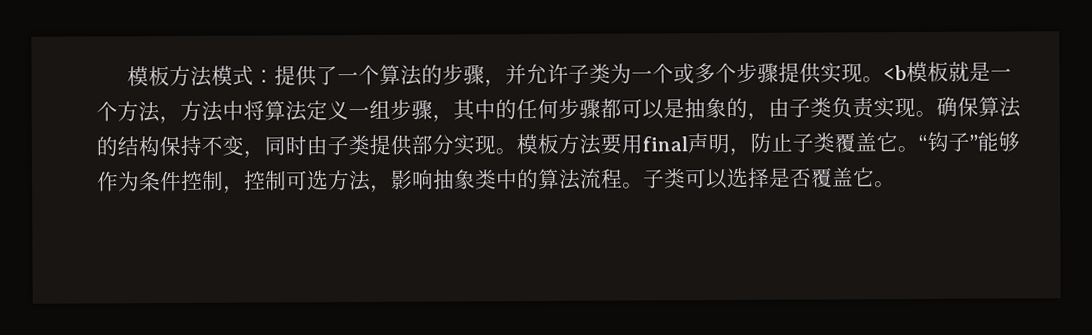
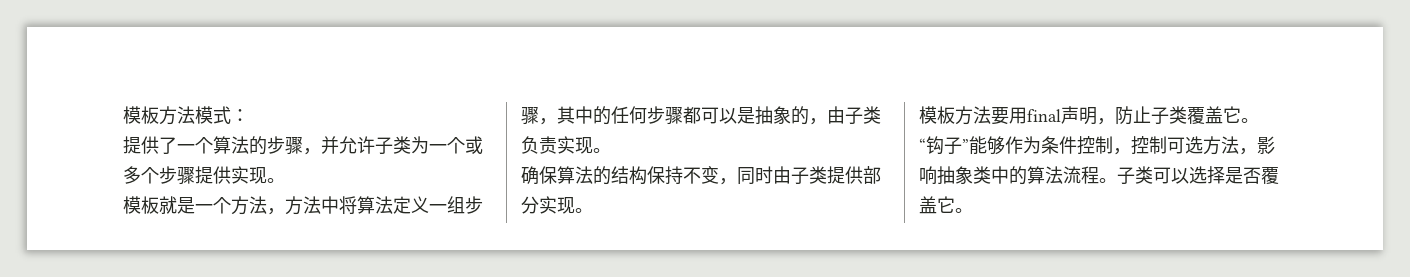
(275, 76) none -> (249, 115) //
[882,65,907,81] <b -> (285, 180) //
(937, 113) none -> (611, 150) //
(517, 151) none -> (593, 210) //
(919, 149) none -> (1259, 120) //

